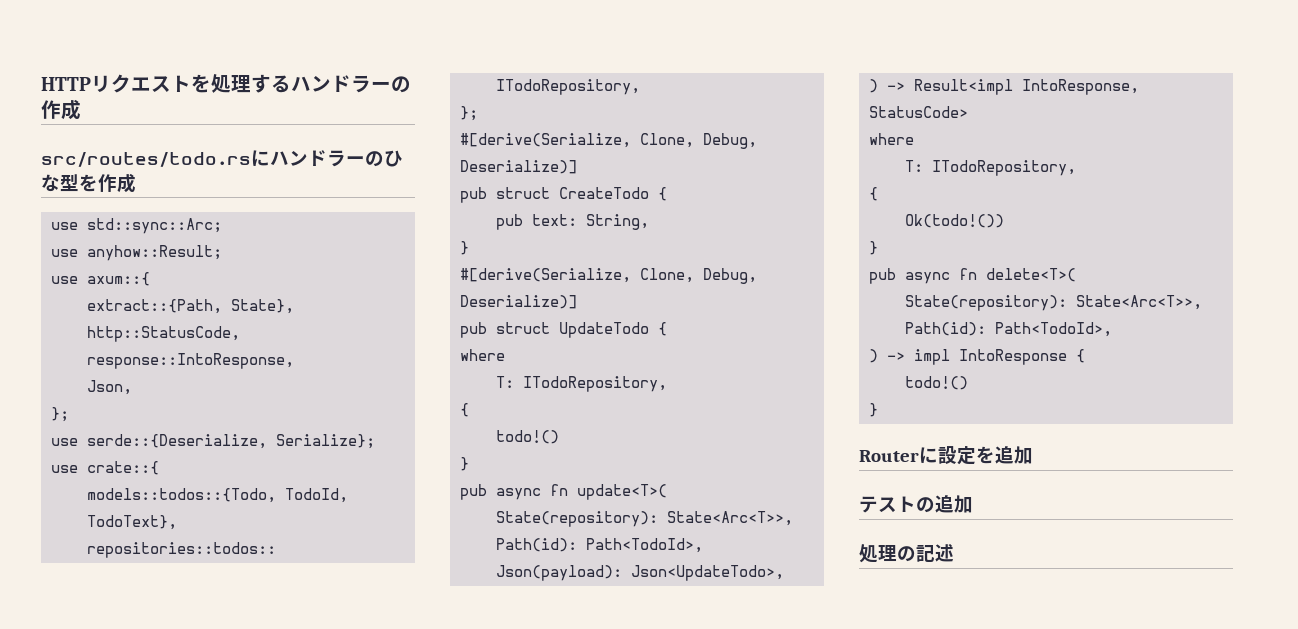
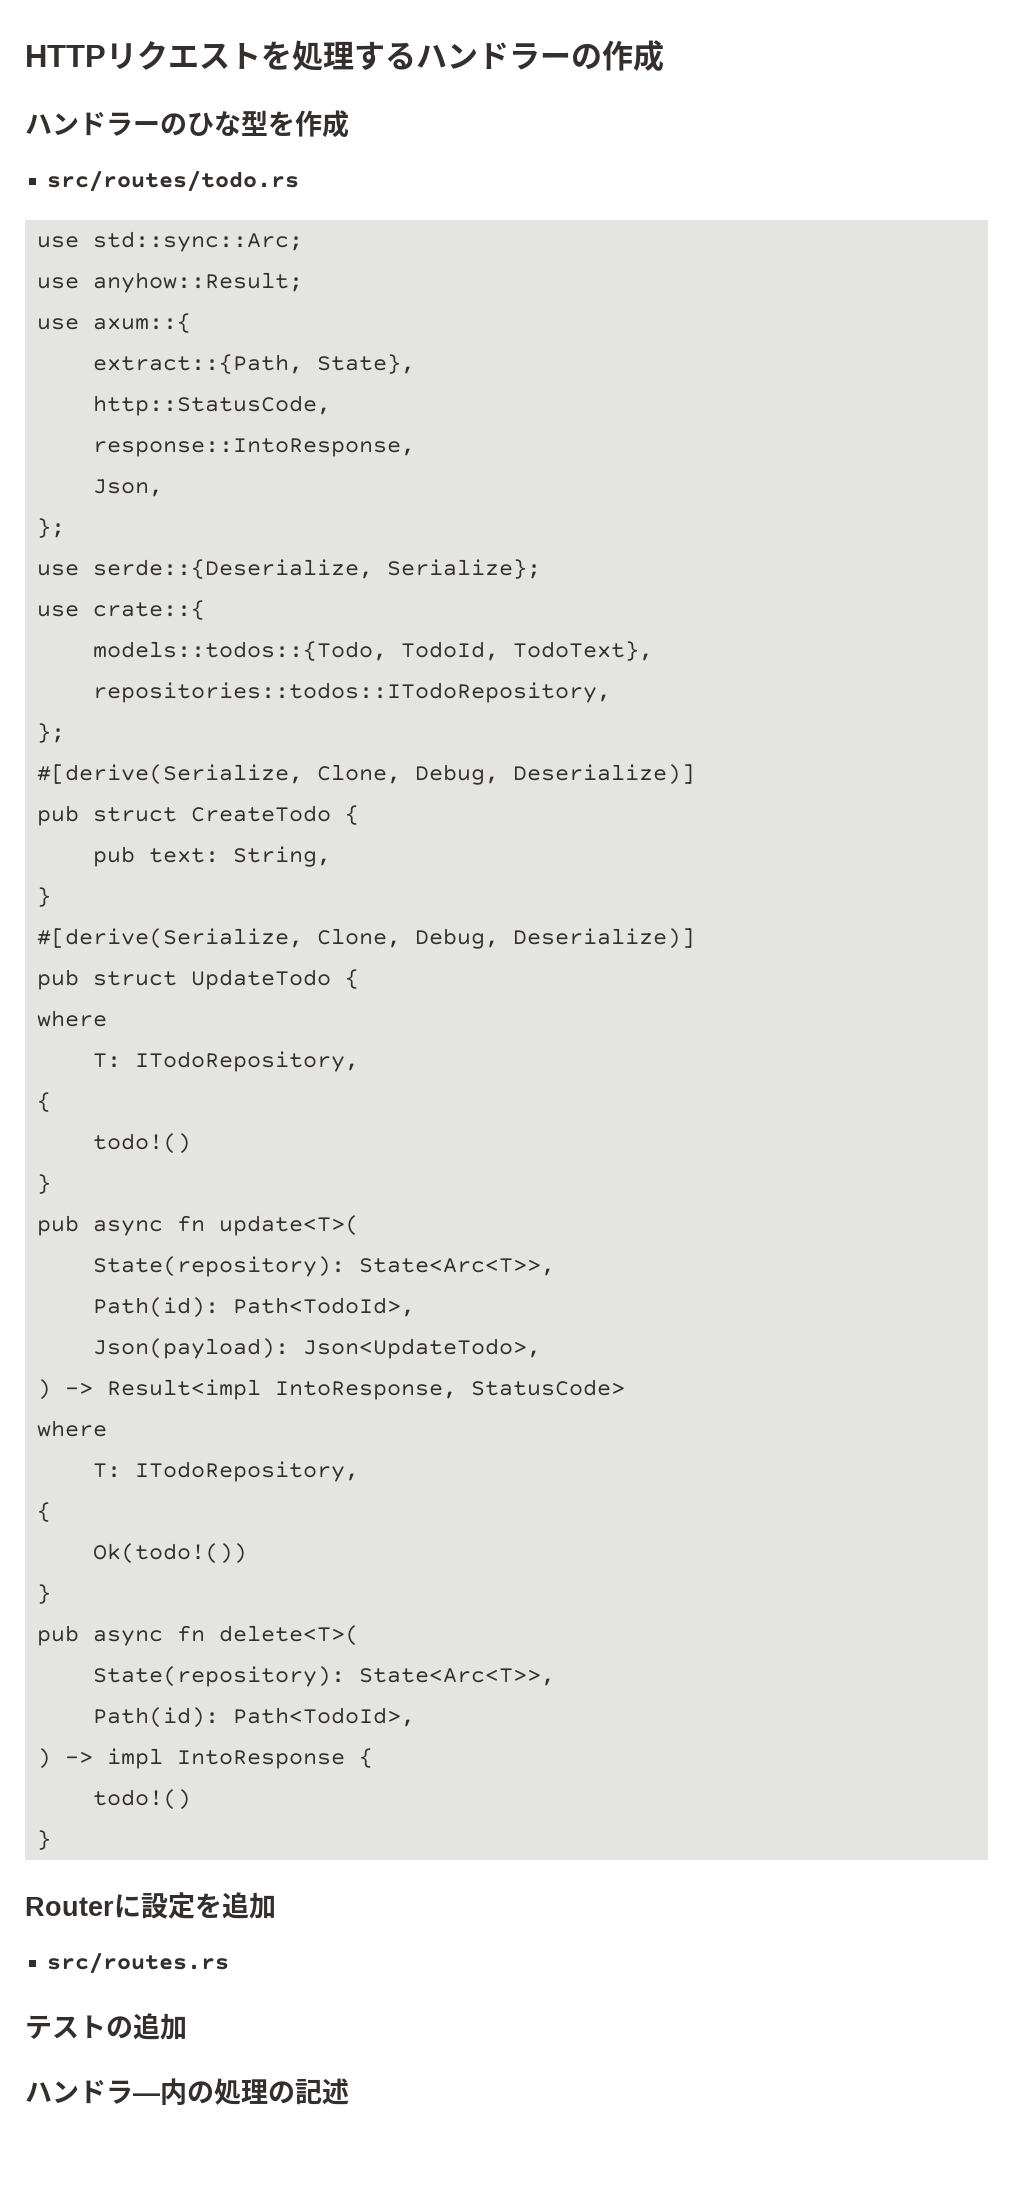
[41,150,270,167] src/routes/todo.rsに -> (664, 55) none
(136, 183) none -> [47,170,299,192] // src/routes/todo.rs
(1033, 455) none -> [47,1952,229,1974] // src/routes.rs
(973, 504) none -> [25,2078,214,2106] ハンドラ―内の

